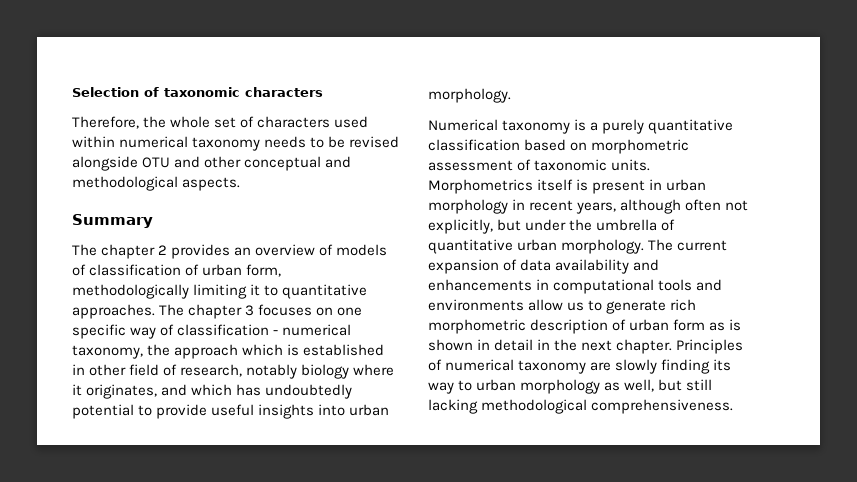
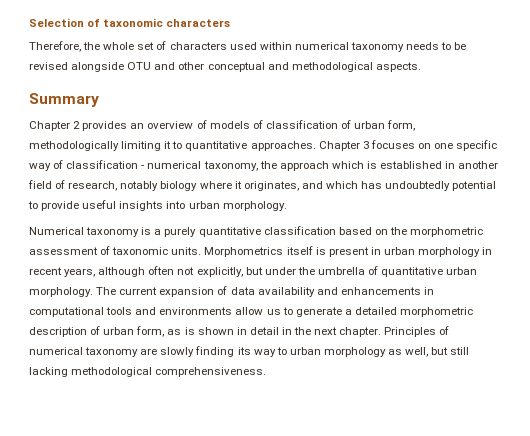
[72,244,156,259] The chapter -> [29,121,70,131] Chapter
[159,304,243,319] The chapter -> [318,141,360,151] Chapter
[89,364,127,376] other -> [458,161,499,169] another
(588, 146) none -> [389,227,407,235] the
[670,299,697,311] rich -> [344,307,397,315] a detailed
[673,319,706,331] form -> [136,326,165,337] form,

